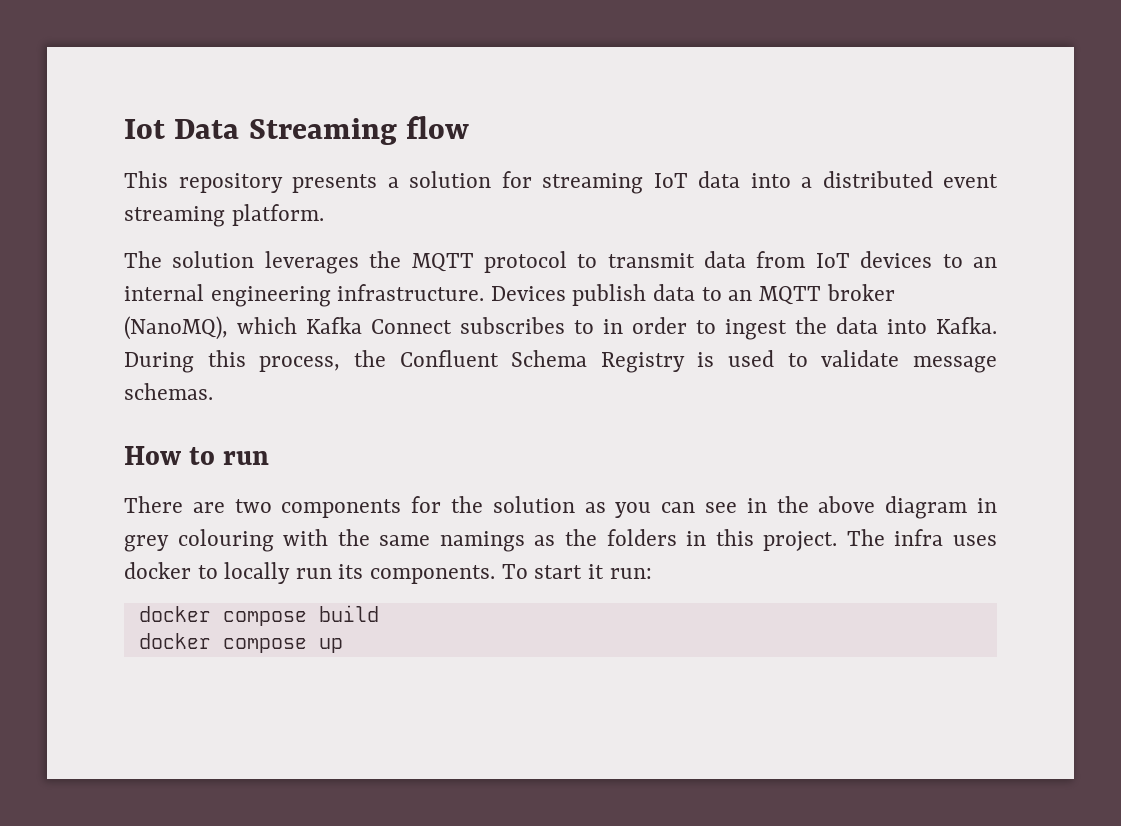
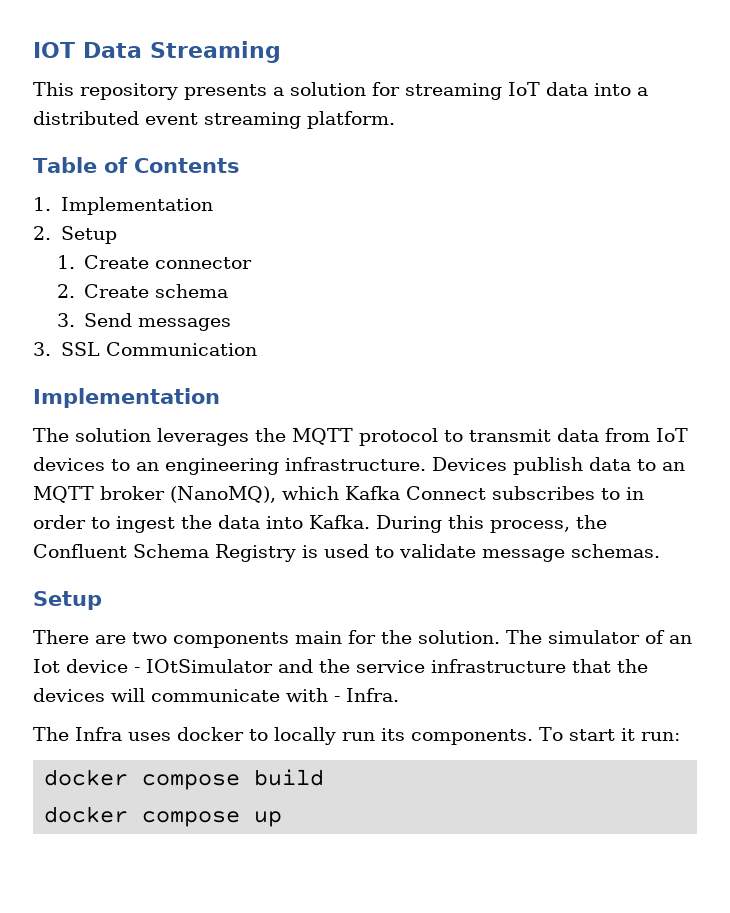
[124,119,165,139] Iot -> [33,42,75,58] IOT
[405,116,469,139] flow -> (281, 52) none
(324, 215) none -> [33,157,240,173] [33,197,213,215] [33,226,117,244] [56,255,253,269] [56,284,229,298] [56,313,232,331] [33,342,257,356] [33,388,220,408] // Table of Contents // 1. Implementation // 2. Setup // 1. Create connector // 2. Create schema // 3. Send messages // 3. SSL Communication // Implementation
[124,284,204,301] internal -> (159, 466) none
[124,446,270,465] How to run -> [33,591,102,610] Setup
(402, 508) none -> [295,631,342,644] main
[492,496,997,519] [124,529,944,552] solution as you can see in the above diagram in grey colouring with the same namings as the folders in this project. The infra -> [418,630,692,644] [33,659,648,673] [33,688,399,702] [33,727,122,741] solution. The simulator of an Iot device - IOtSimulator and the service infrastructure that the devices will communicate with - Infra. // The Infra

